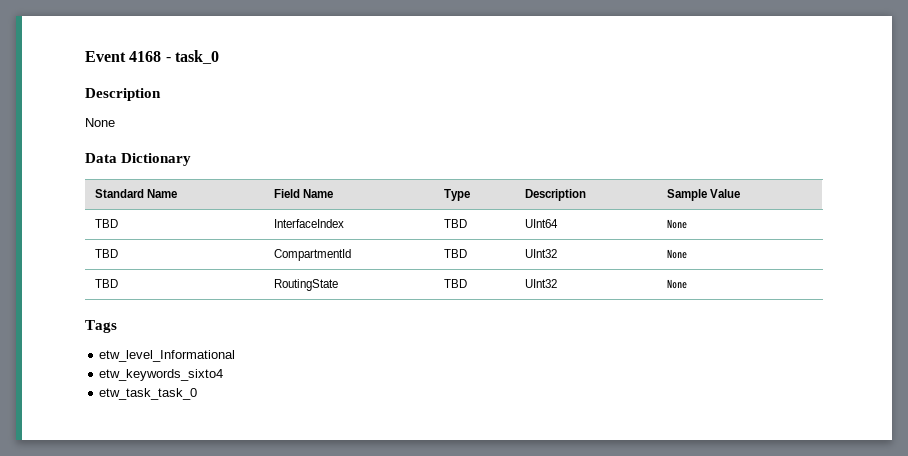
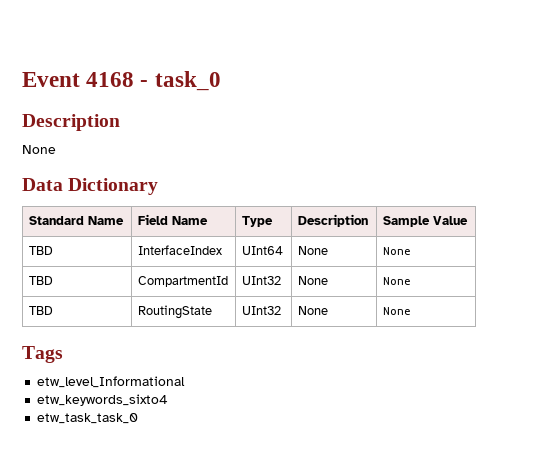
[444,219,468,228] [525,219,559,228] TBD | UInt64 -> [241,246,283,255] [297,246,328,255] UInt64 | None
[444,249,468,258] [525,249,558,258] TBD | UInt32 -> [241,276,281,285] [297,276,328,285] UInt32 | None
[444,279,468,288] [525,279,558,288] TBD | UInt32 -> [241,306,281,315] [297,306,328,315] UInt32 | None

